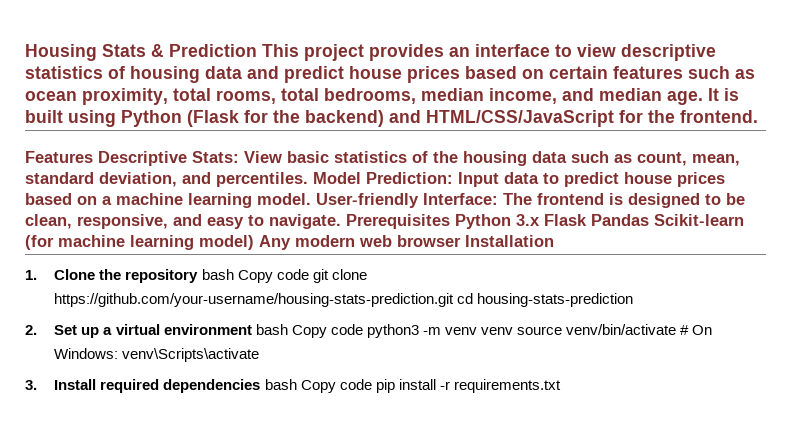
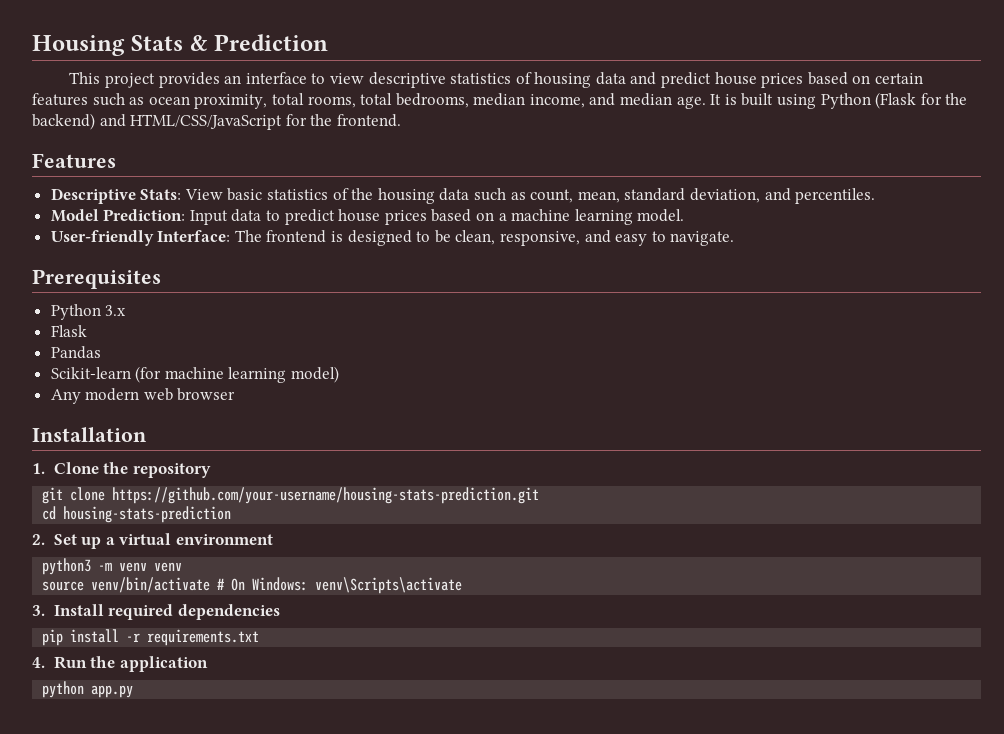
(257, 50) none -> (329, 42) //
(93, 157) none -> (116, 160) //
(308, 179) none -> (876, 196) //
(311, 199) none -> (685, 215) //
(341, 221) none -> (735, 238) //
(450, 221) none -> (161, 279) //
(540, 220) none -> (127, 310) //
(587, 220) none -> (87, 331) //
(649, 220) none -> (101, 352) //
(254, 242) none -> (340, 374) //
(461, 241) none -> (236, 394) //
[201,269,309,283] bash Copy code -> (211, 470) //
(455, 300) none -> (540, 495) //
[255,324,363,338] bash Copy code -> (273, 539) //
(513, 331) none -> (183, 567) //
[264,379,372,393] bash Copy code -> (280, 612) //
(561, 386) none -> [32,656,208,672] [42,681,134,698] // 4. Run the application // python app.py

